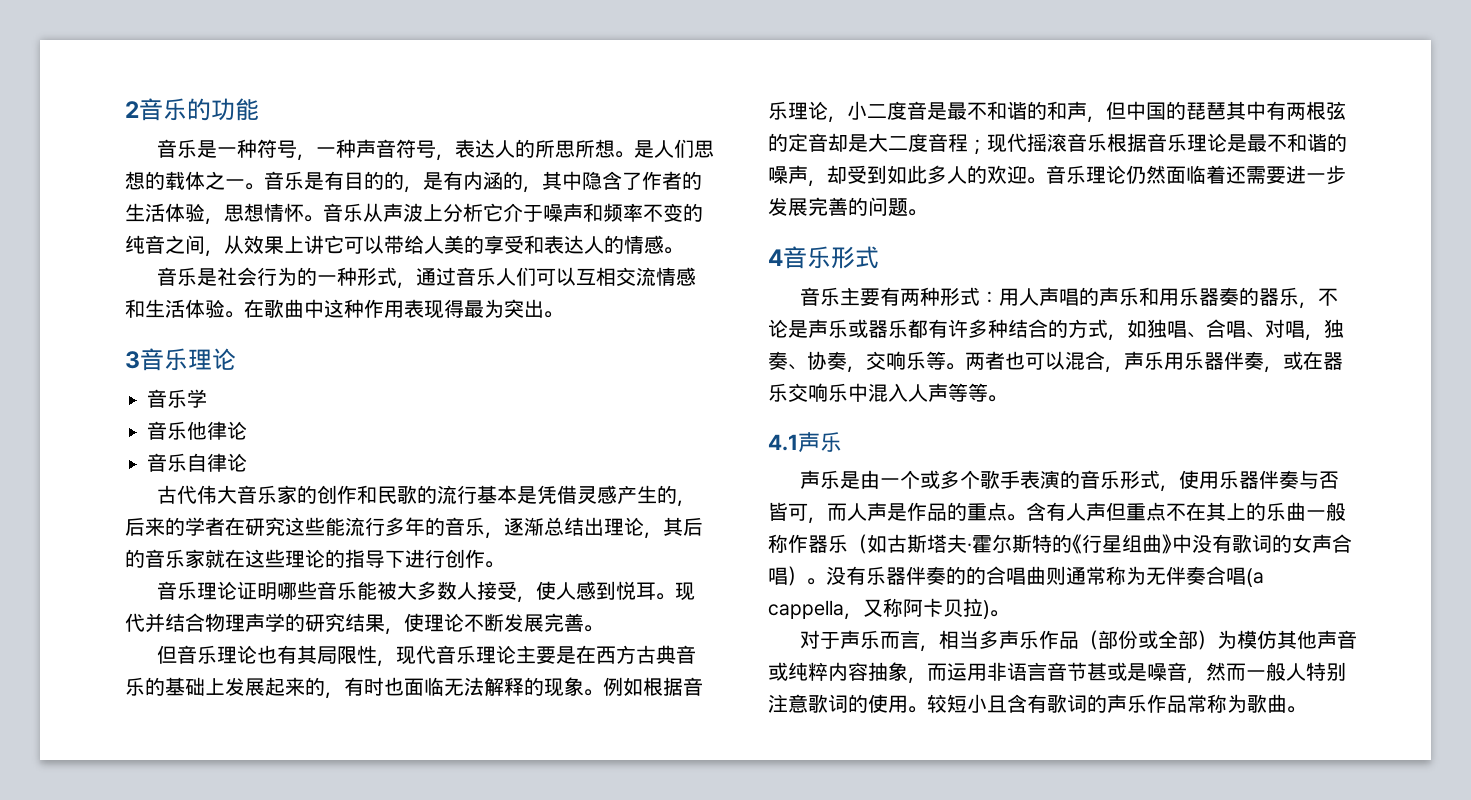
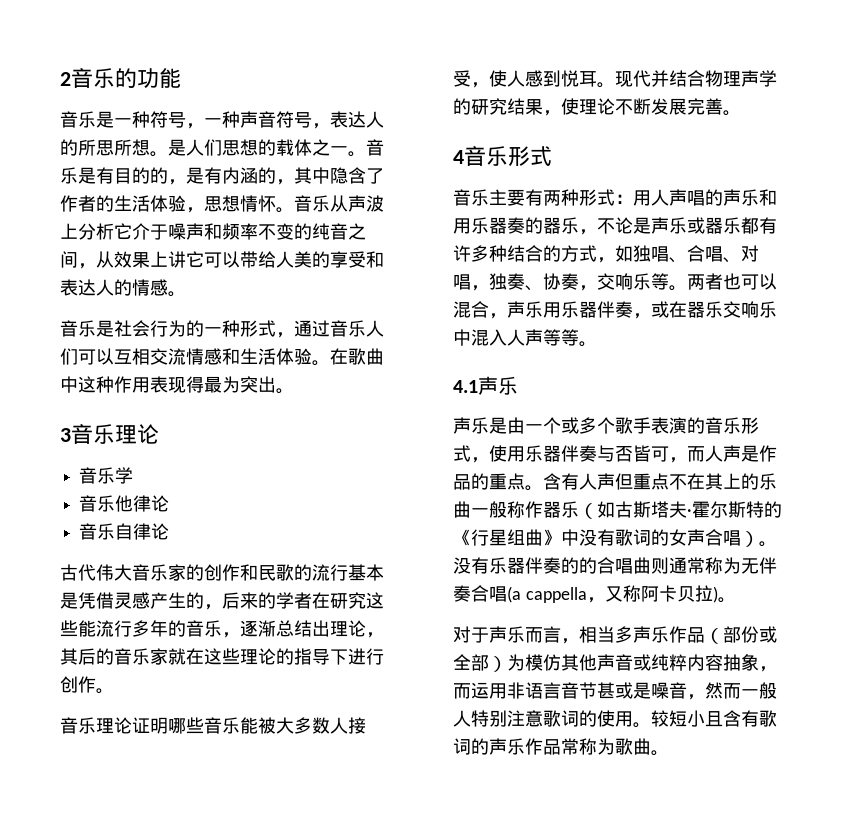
[156,645,696,667] [125,677,703,699] [768,101,1346,123] [768,133,1347,155] [768,165,1346,187] [768,197,927,216] // 但音乐理论也有其局限性，现代音乐理论主要是在西方古典音乐的基础上发展起来的，有时也面临无法解释的现象。例如根据音乐理论，小二度音是最不和谐的和声，但中国的琵琶其中有两根弦的定音却是大二度音程；现代摇滚音乐根据音乐理论是最不和谐的噪声，却受到如此多人的欢迎。音乐理论仍然面临着还需要进一步发展完善的问题。 -> (741, 113) none

